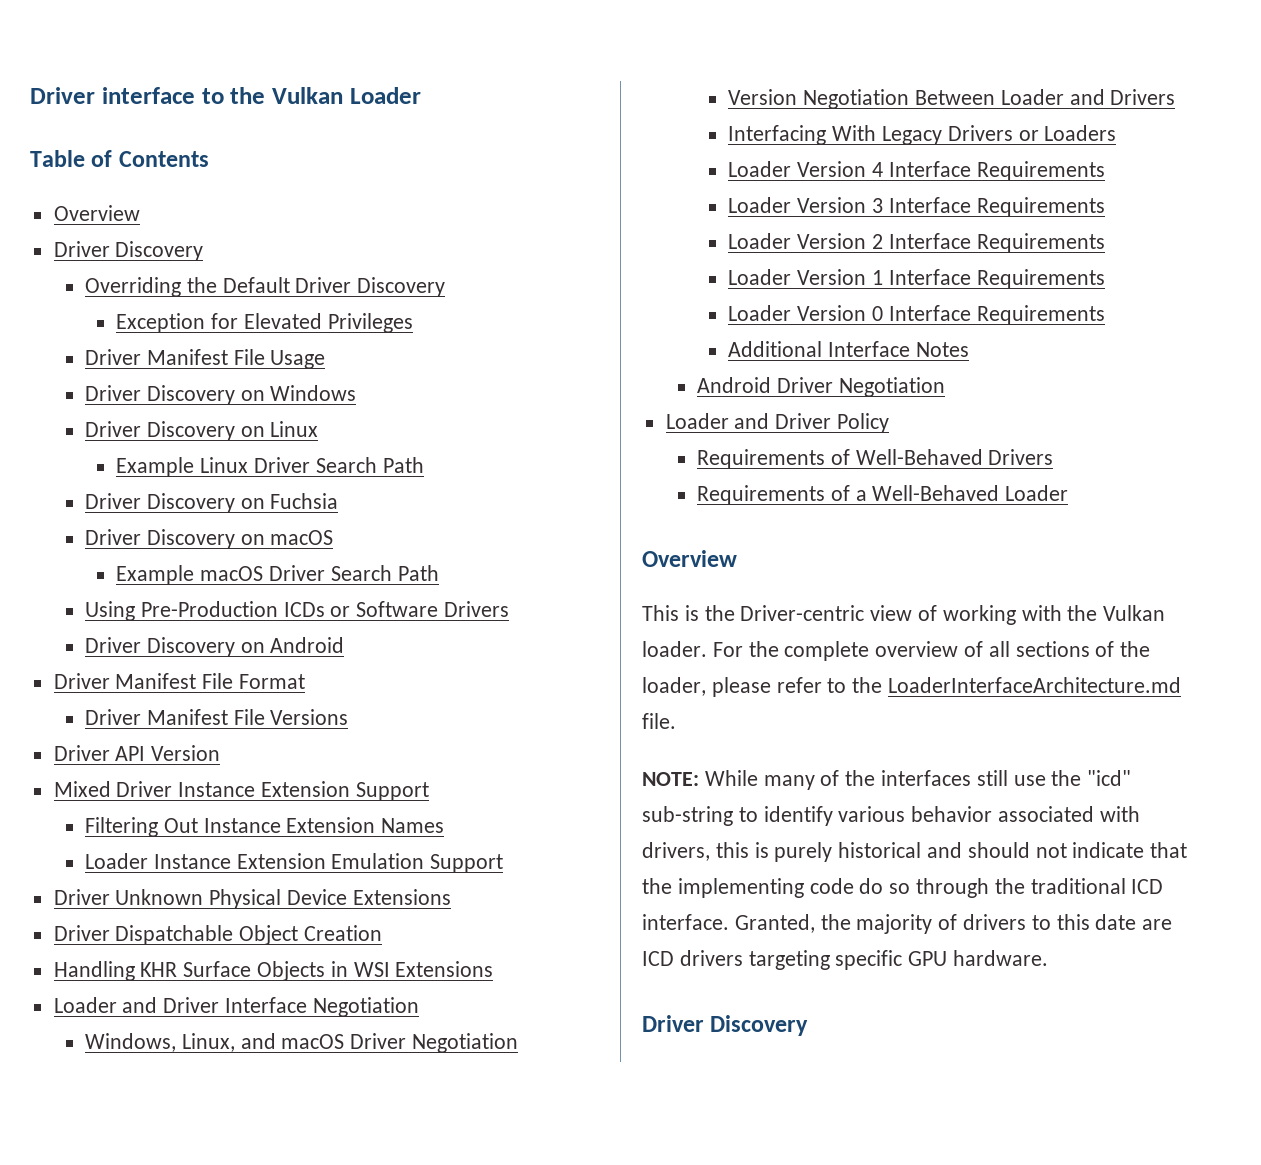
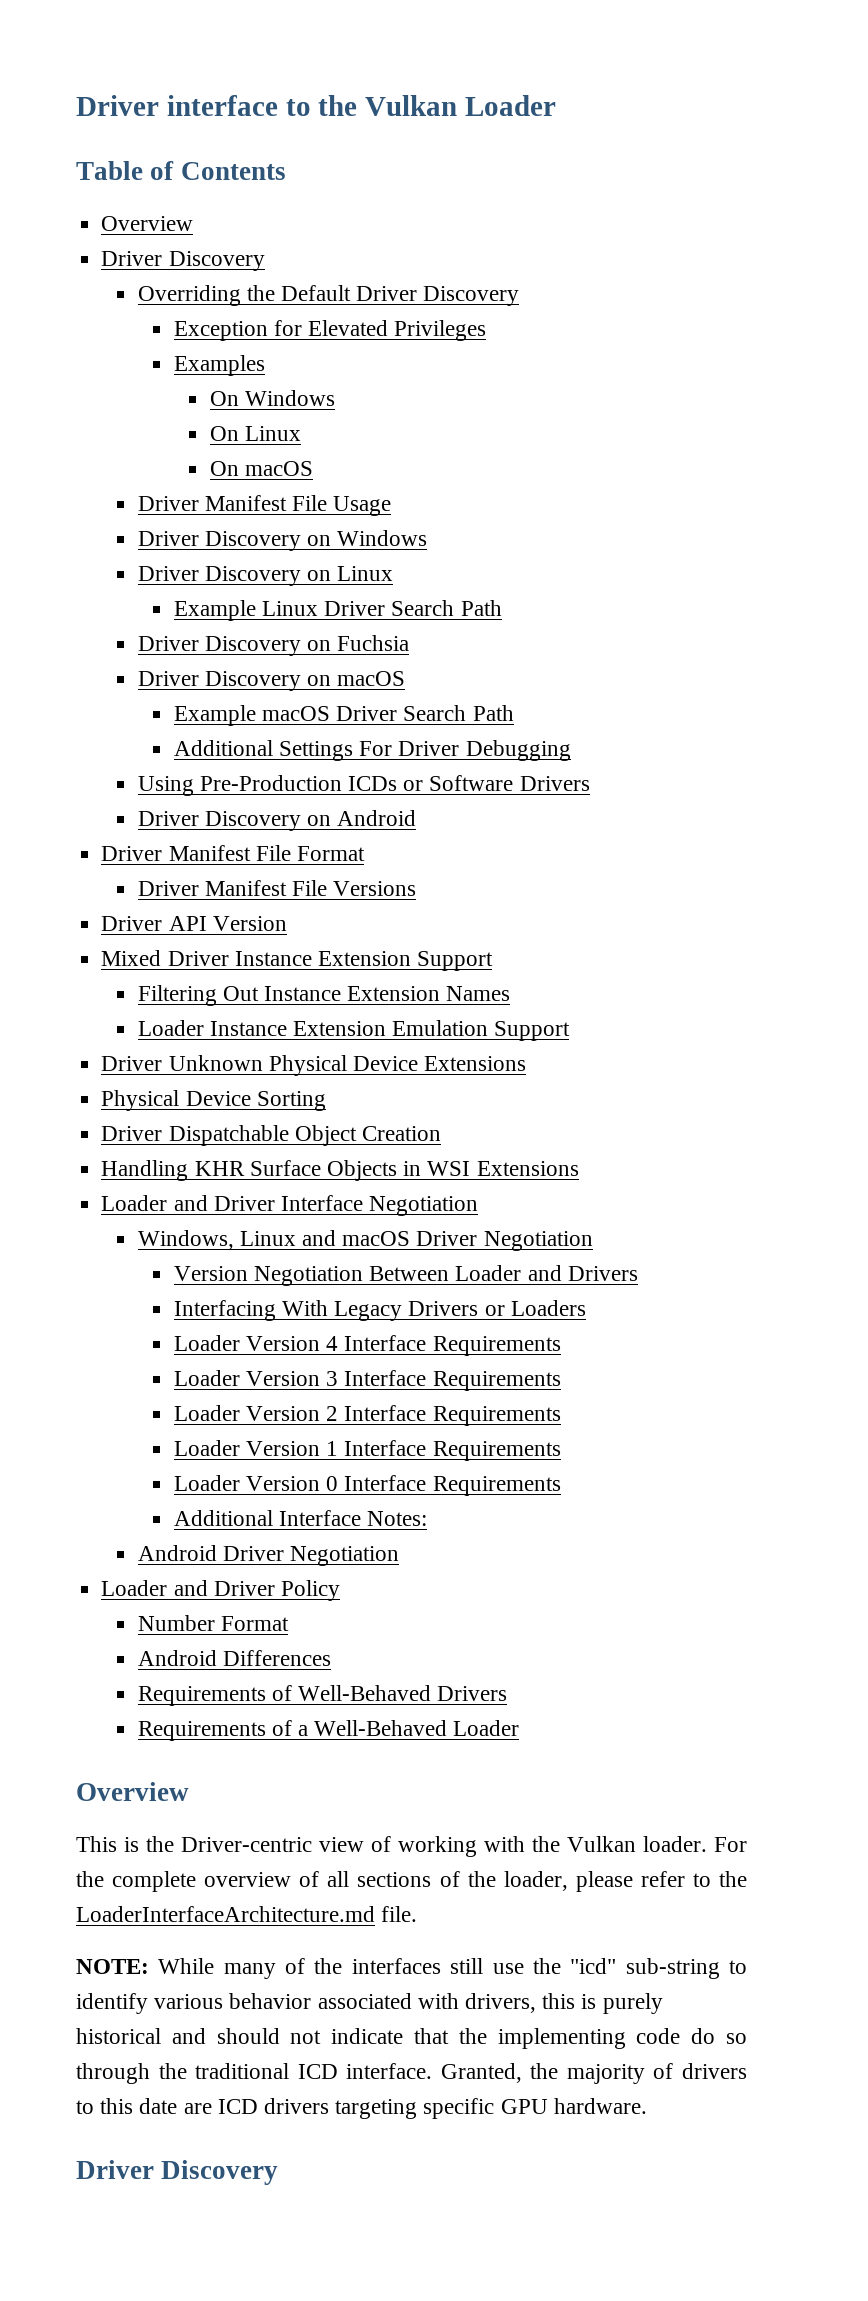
(413, 323) none -> [173,355,265,376] [210,390,336,406] [210,426,302,441] [210,461,314,476] // Examples // On Windows // On Linux // On macOS
(439, 573) none -> [173,740,571,761] // Additional Settings For Driver Debugging
(451, 897) none -> [101,1090,326,1111] // Physical Device Sorting
[181,1033,235,1052] Linux, -> [239,1231,296,1246] Linux
[916,342,970,357] Notes -> [367,1511,428,1526] Notes:
(890, 423) none -> [137,1615,289,1631] [137,1650,331,1666] // Number Format // Android Differences

